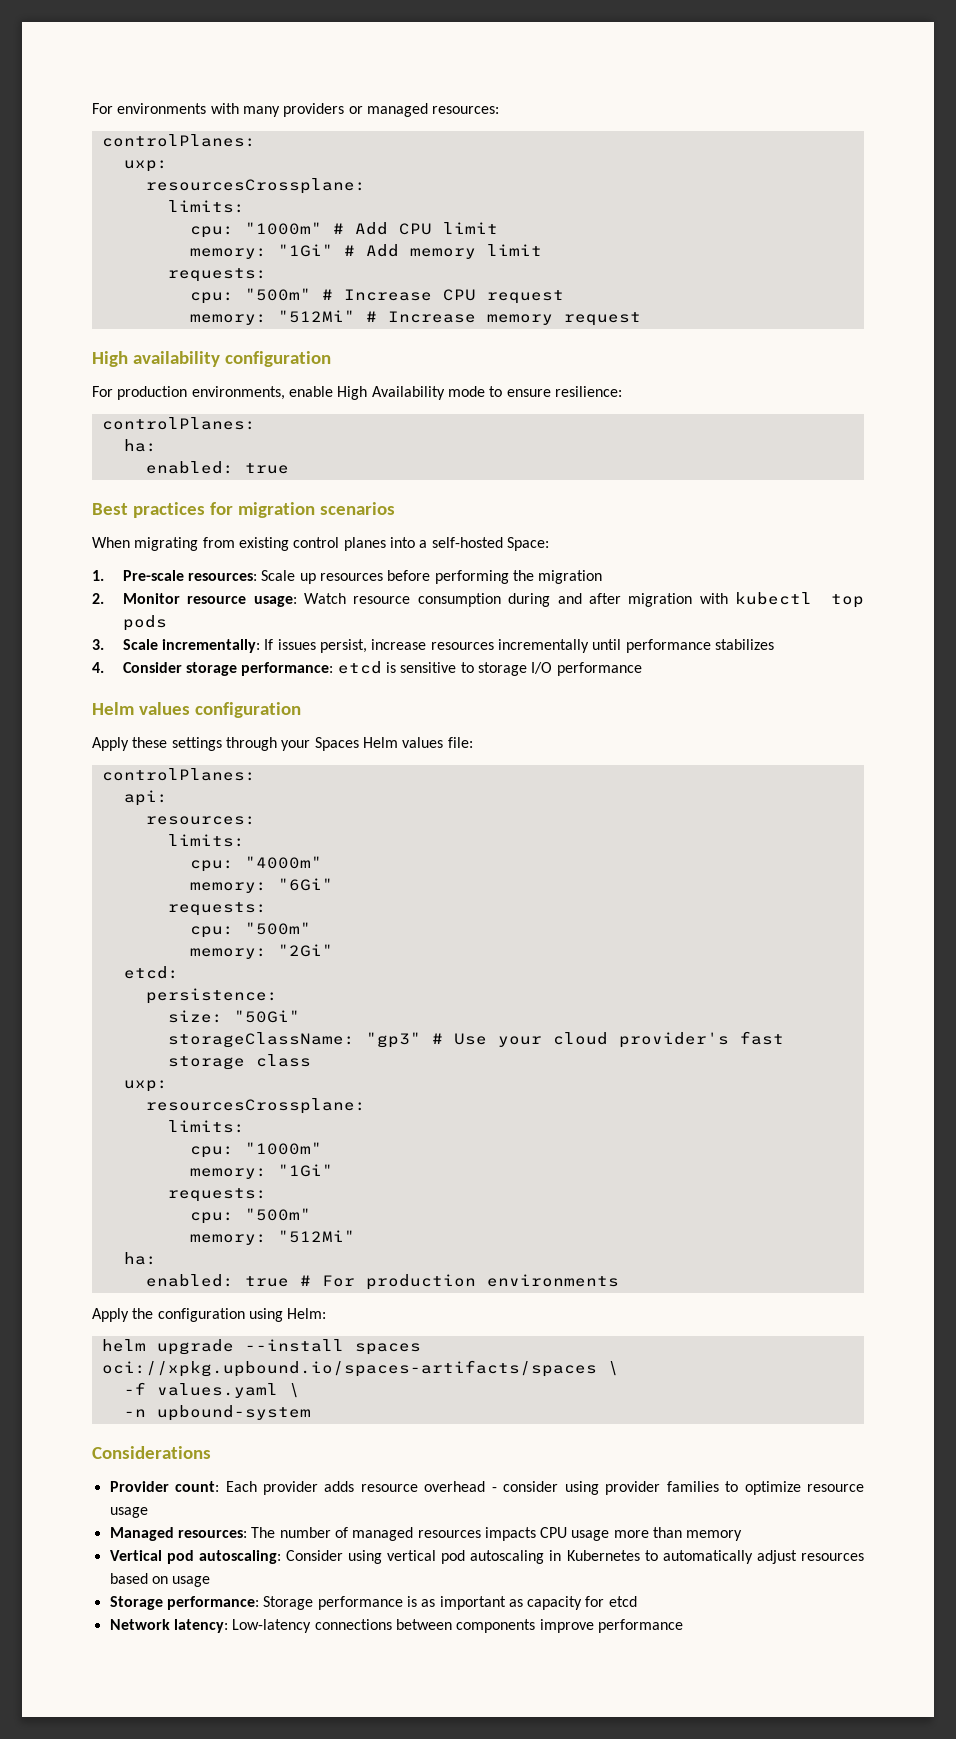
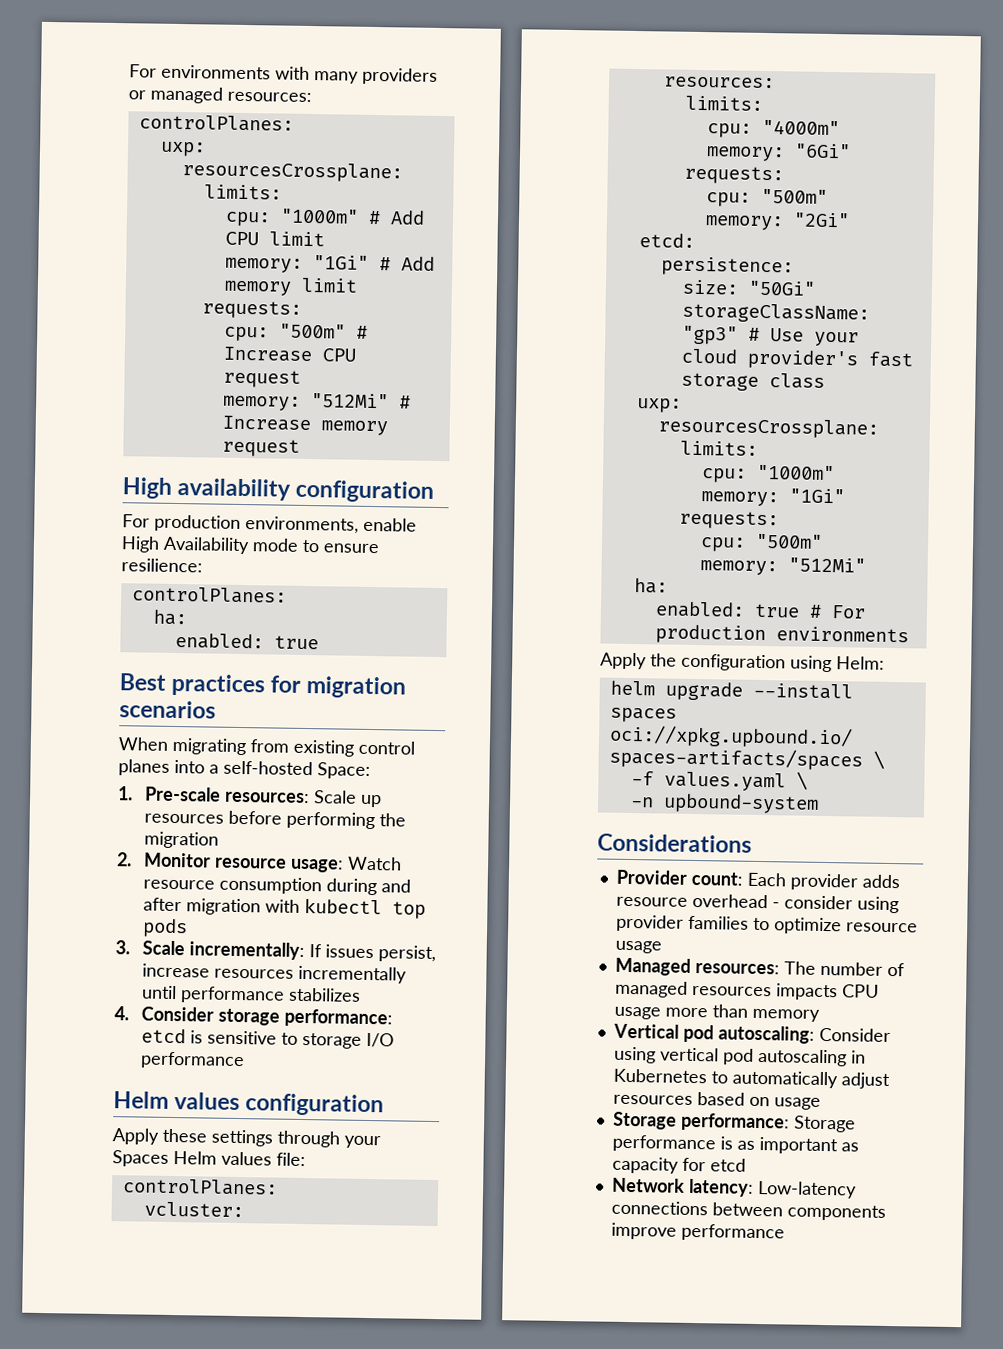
[123,790,168,806] api: -> [143,1201,244,1218] vcluster:

